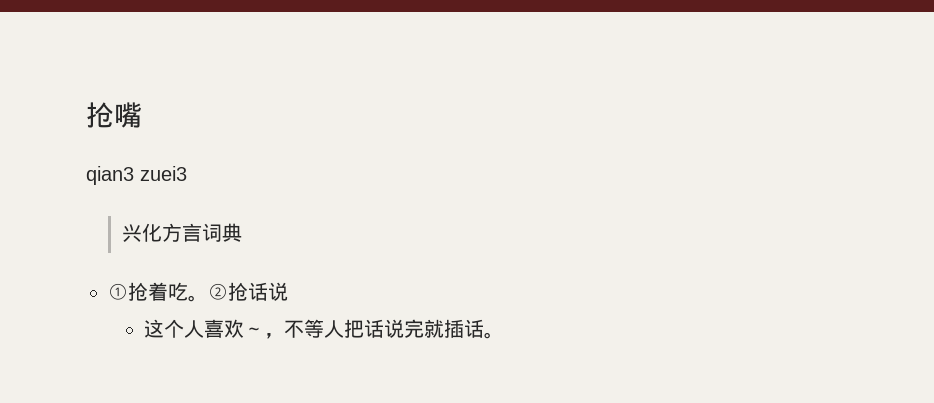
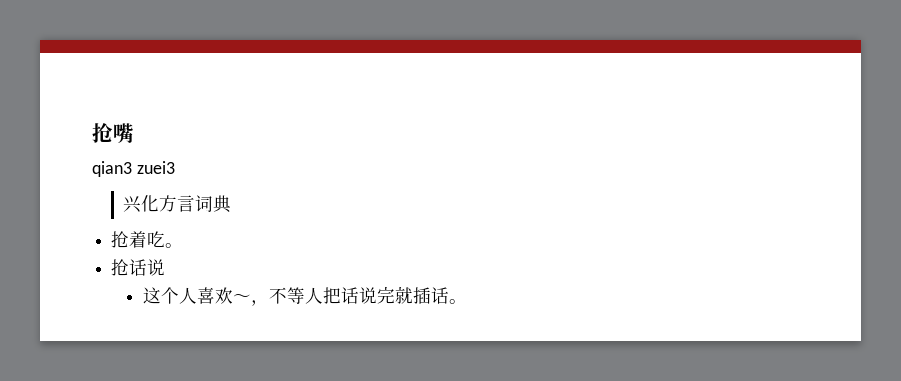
[108,283,128,300] ① -> (233, 204) none
[208,283,228,300] ② -> (184, 245) //

